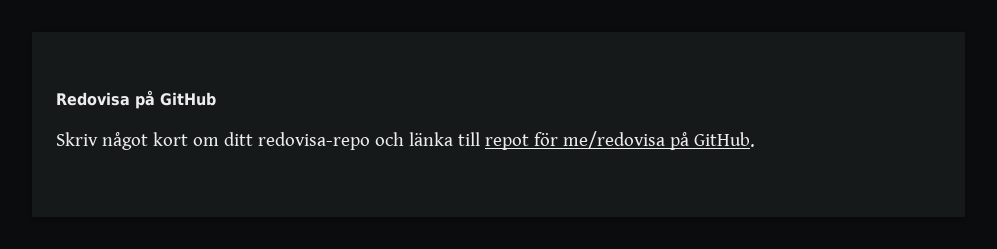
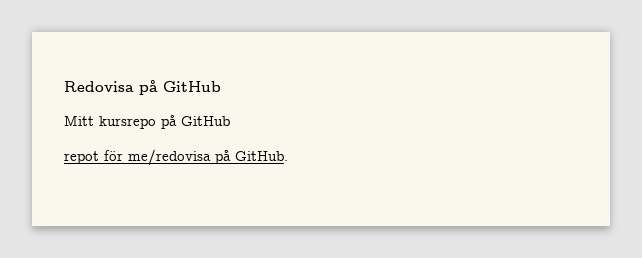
[56,132,480,150] Skriv något kort om ditt redovisa-repo och länka till -> [64,115,230,129] Mitt kursrepo på GitHub //

